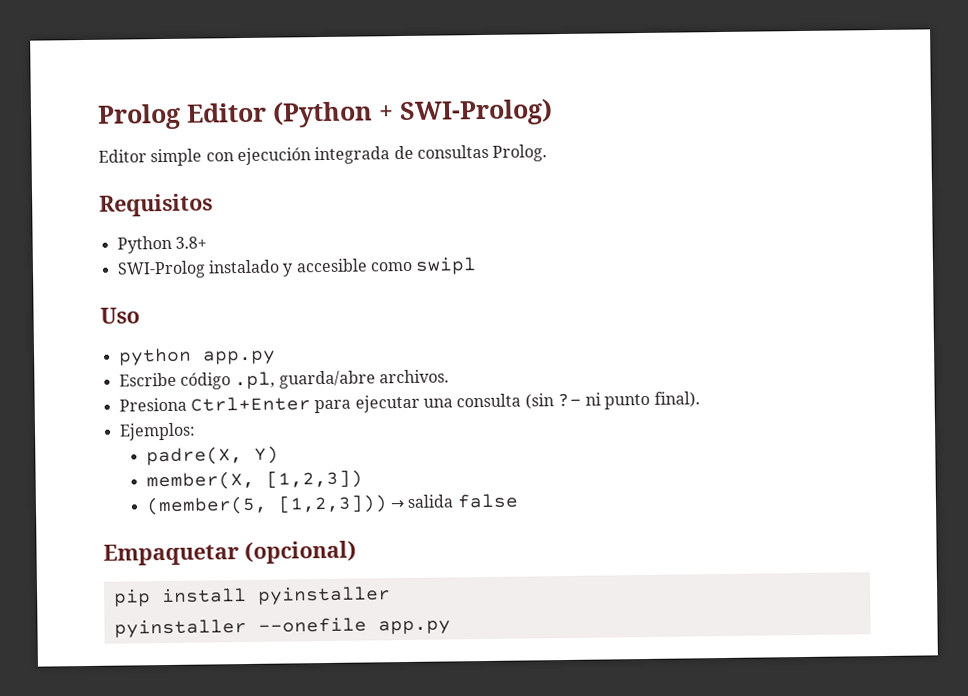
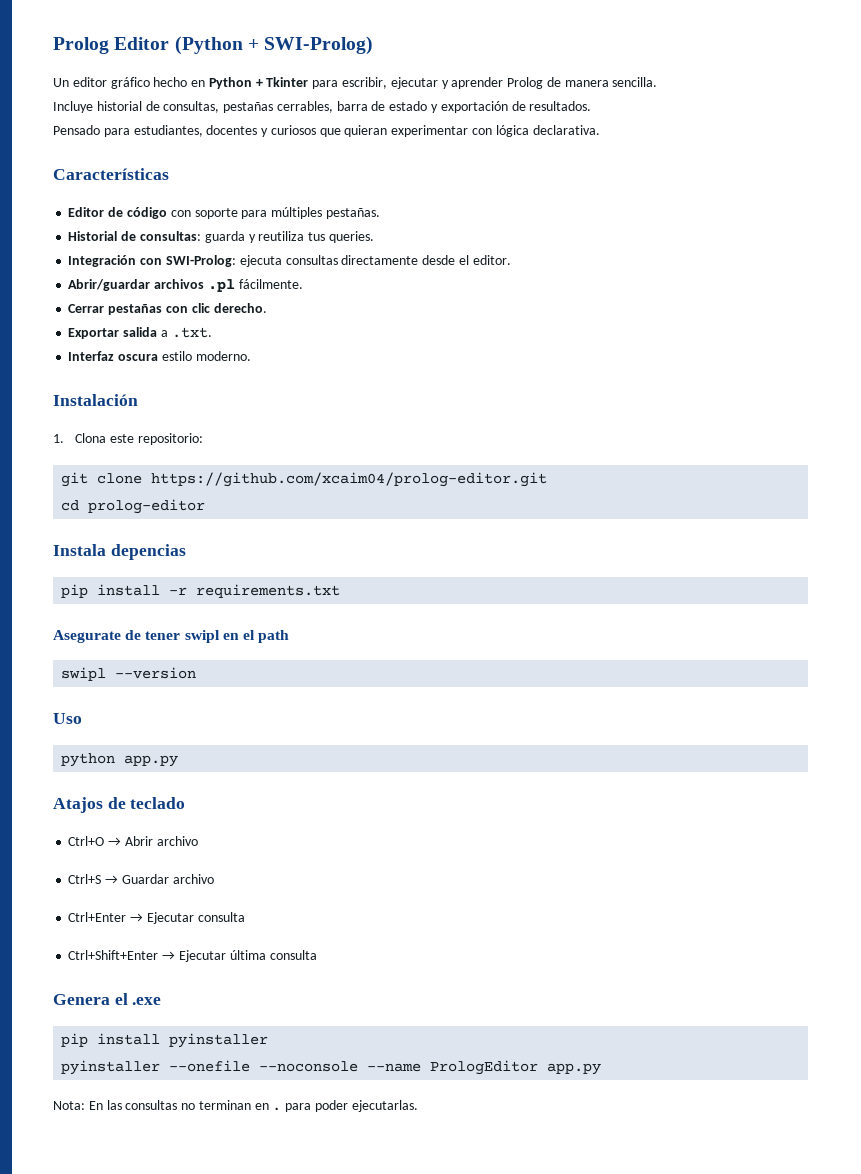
[98,144,548,167] [99,193,213,217] [116,235,207,254] [116,257,478,279] [100,307,140,324] [117,347,276,366] [118,369,449,390] [118,391,700,414] [118,422,196,441] [145,445,279,466] [145,469,363,491] [145,493,519,516] [103,540,357,566] Editor simple con ejecución integrada de consultas Prolog. // Requisitos // Python 3.8+ // SWI-Prolog instalado y accesible como swipl // Uso // python app.py // Escribe código .pl, guarda/abre archivos. // Presiona Ctrl+Enter para ejecutar una consulta (sin ?- ni punto final). // Ejemplos: // padre(X, Y) // member(X, [1,2,3]) // (member(5, [1,2,3])) → salida false // Empaquetar (opcional) -> [53,77,658,89] [53,101,592,113] [53,125,600,137] [53,168,169,180] [68,207,380,219] [68,231,374,243] [68,255,511,267] [68,279,303,292] [68,303,267,315] [68,327,212,339] [68,351,251,361] [53,394,138,406] [53,433,203,445] [61,472,548,487] [61,499,206,514] [53,544,186,560] [61,584,341,598] [53,630,290,643] [61,667,197,681] [53,713,82,724] [61,753,179,767] [53,797,186,813] [68,836,198,846] [68,874,214,884] [68,912,245,924] [68,950,317,962] [53,993,162,1005] Un editor gráfico hecho en Python + Tkinter para escribir, ejecutar y aprender Prolog de manera sencilla. // Incluye historial de consultas, pestañas cerrables, barra de estado y exportación de resultados. // Pensado para estudiantes, docentes y curiosos que quieran experimentar con lógica declarativa. // Características // Editor de código con soporte para múltiples pestañas. // Historial de consultas: guarda y reutiliza tus queries. // Integración con SWI-Prolog: ejecuta consultas directamente desde el editor. // Abrir/guardar archivos .pl fácilmente. // Cerrar pestañas con clic derecho. // Exportar salida a .txt. // Interfaz oscura estilo moderno. // Instalación // 1. Clona este repositorio: // git clone https://github.com/xcaim04/prolog-editor.git // cd prolog-editor // Instala depencias // pip install -r requirements.txt // Asegurate de tener swipl en el path // swipl --version // Uso // python app.py // Atajos de teclado // Ctrl+O → Abrir archivo // Ctrl+S → Guardar archivo // Ctrl+Enter → Ejecutar consulta // Ctrl+Shift+Enter → Ejecutar última consulta // Genera el .exe
[377,620,451,635] app.py -> [259,1060,602,1075] [53,1100,418,1112] --noconsole --name PrologEditor app.py // Nota: En las consultas no terminan en . para poder ejecutarlas.

